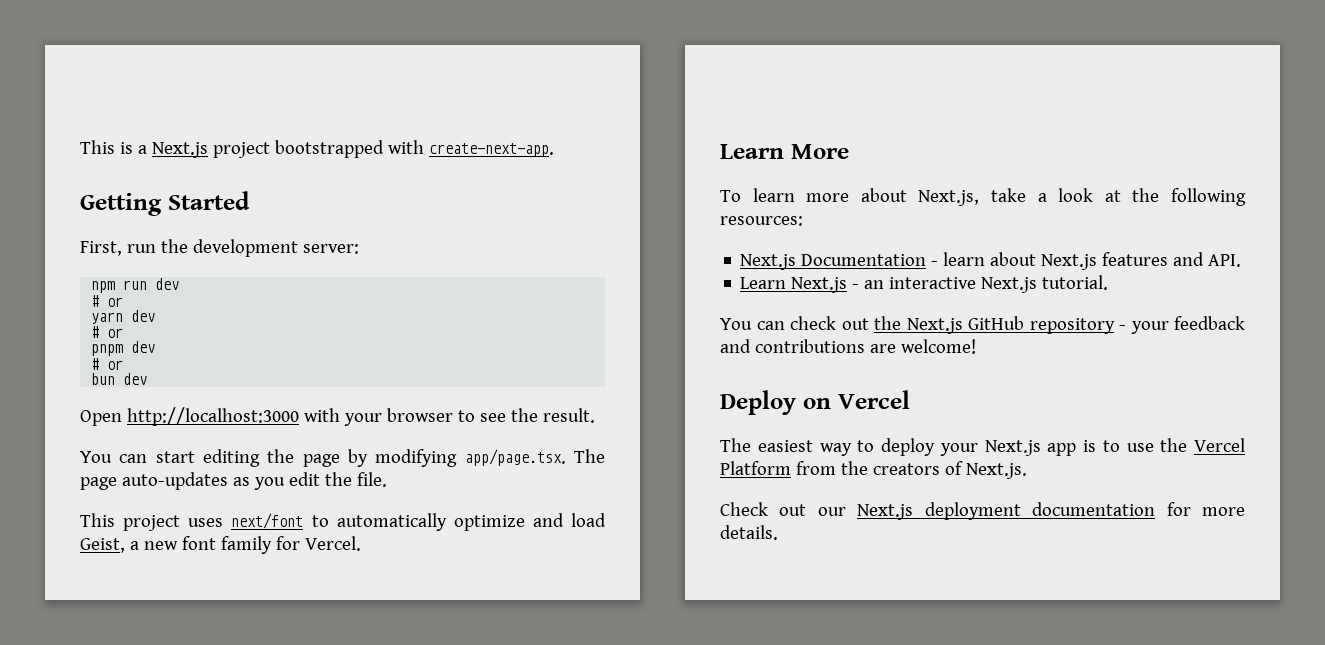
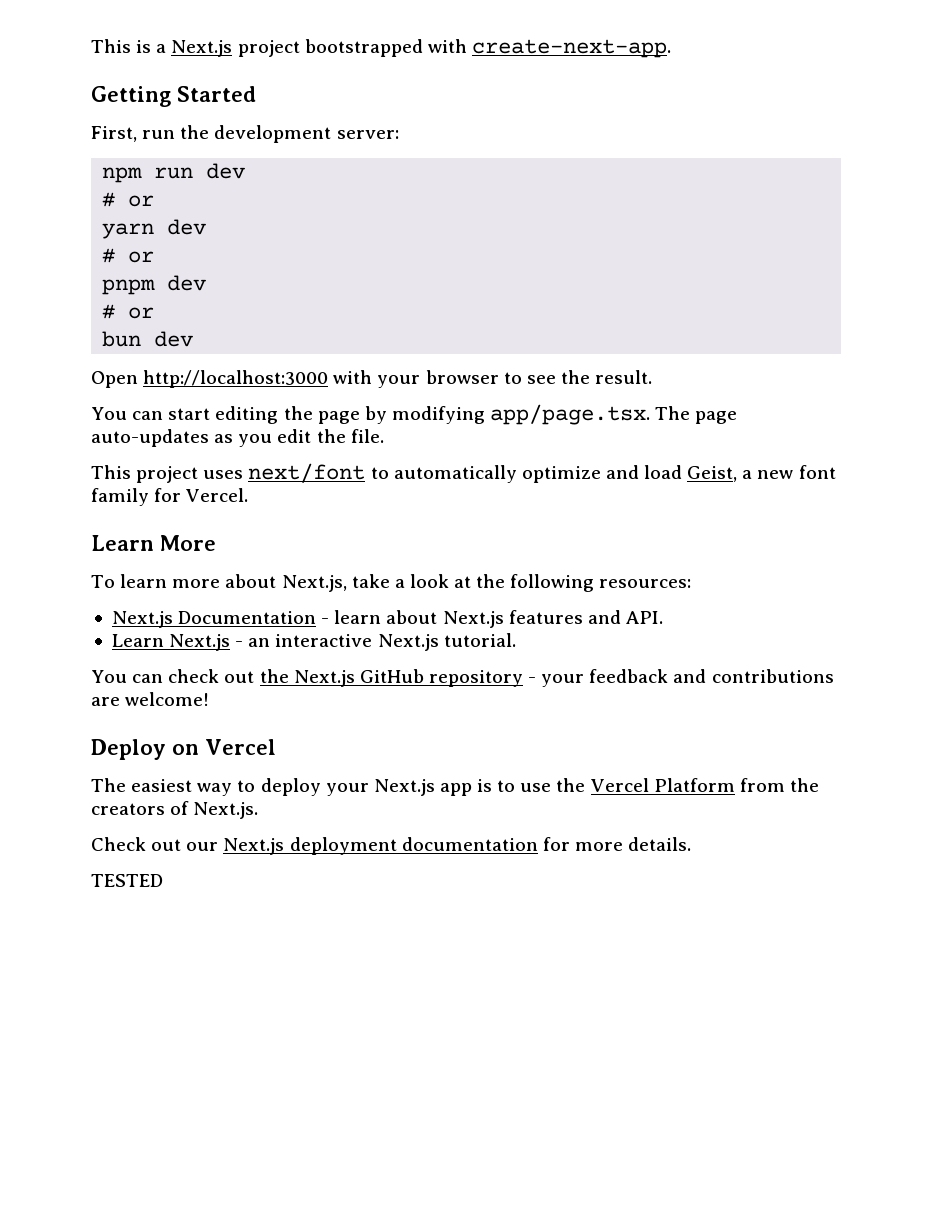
(778, 532) none -> [91,874,163,887] // TESTED

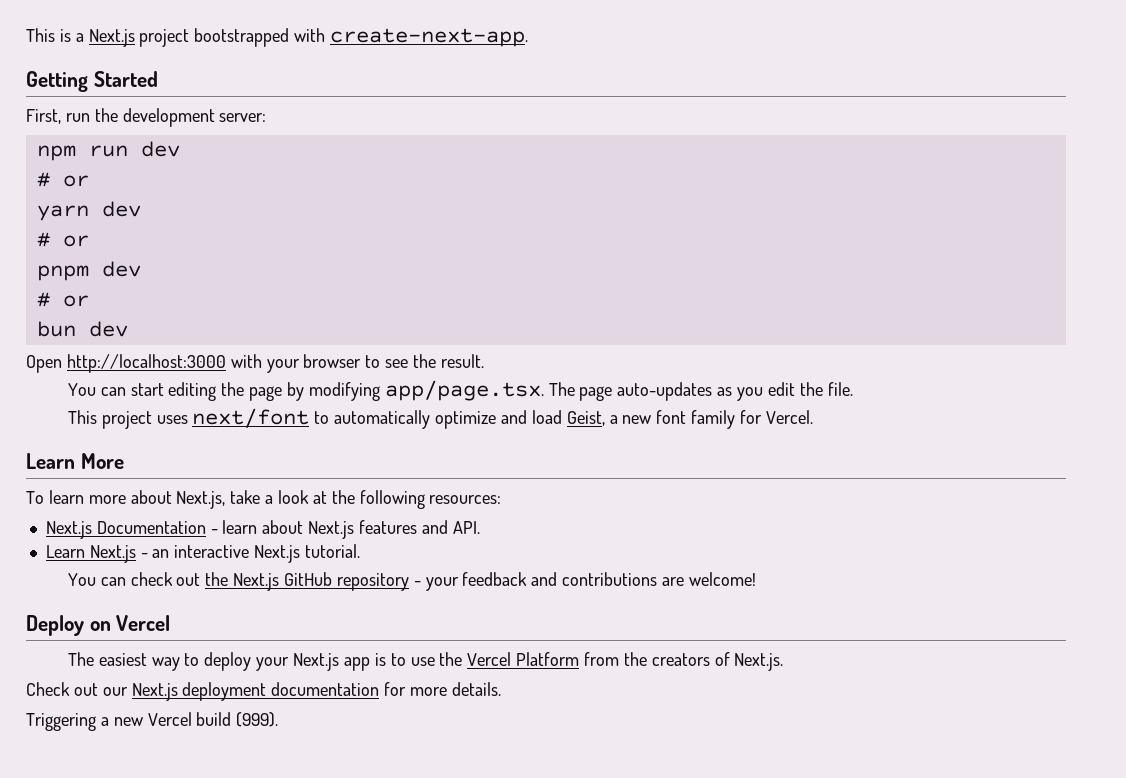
[91,874,163,887] TESTED -> [26,712,279,731] Triggering a new Vercel build (999).

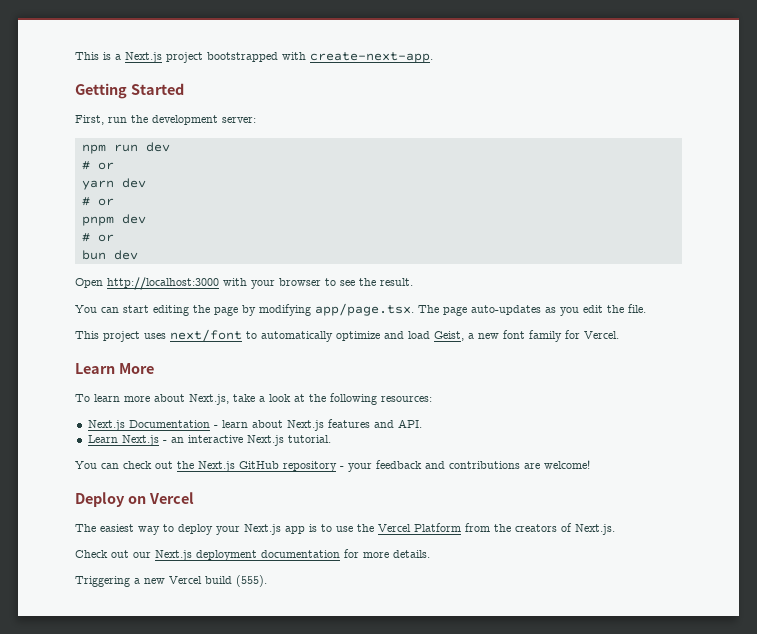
[236,712,279,727] (999). -> [236,575,267,587] (555).

